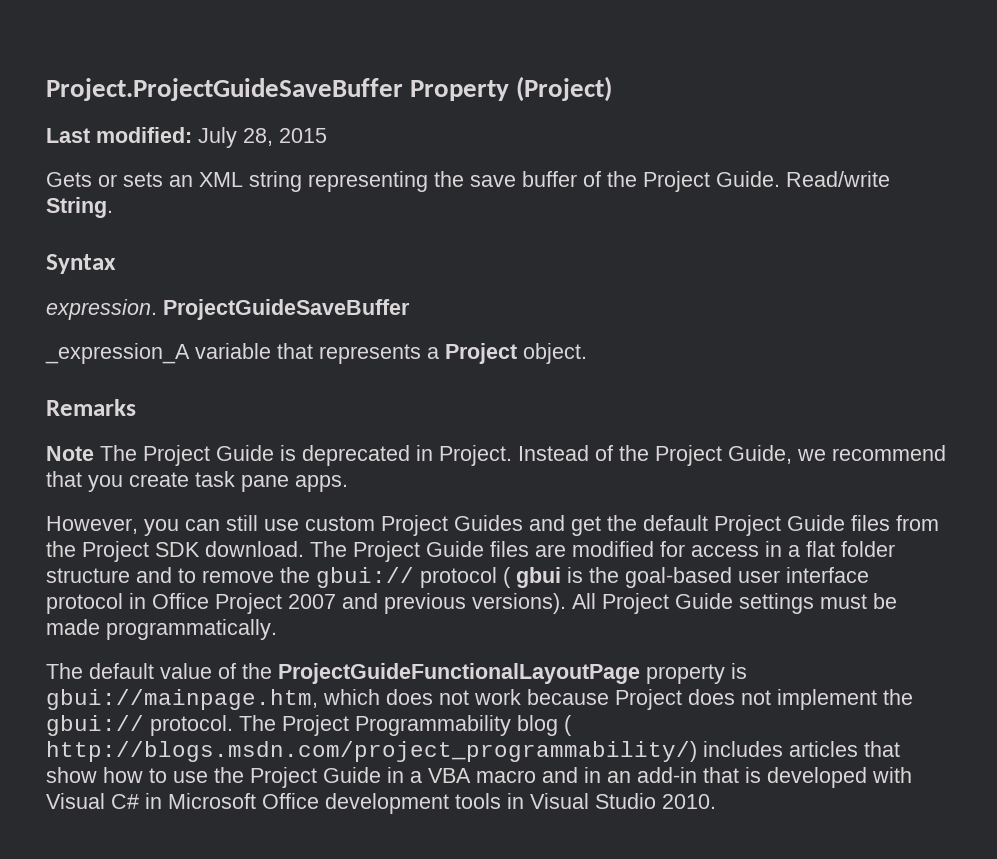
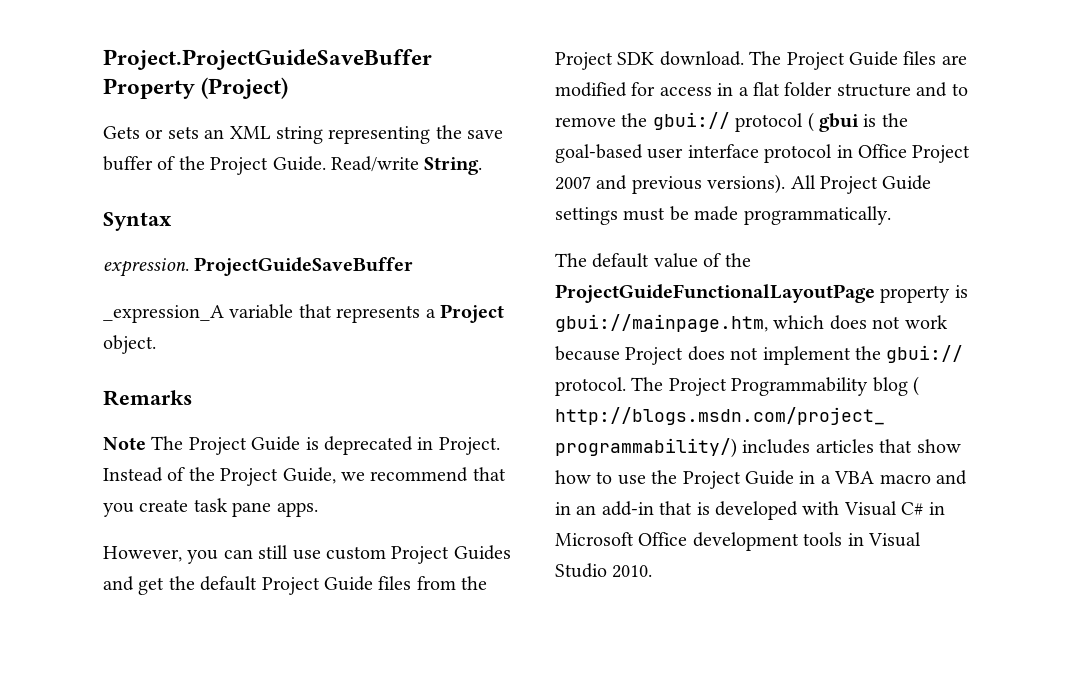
[46,127,327,148] // Last modified: July 28, 2015 -> (289, 88) none

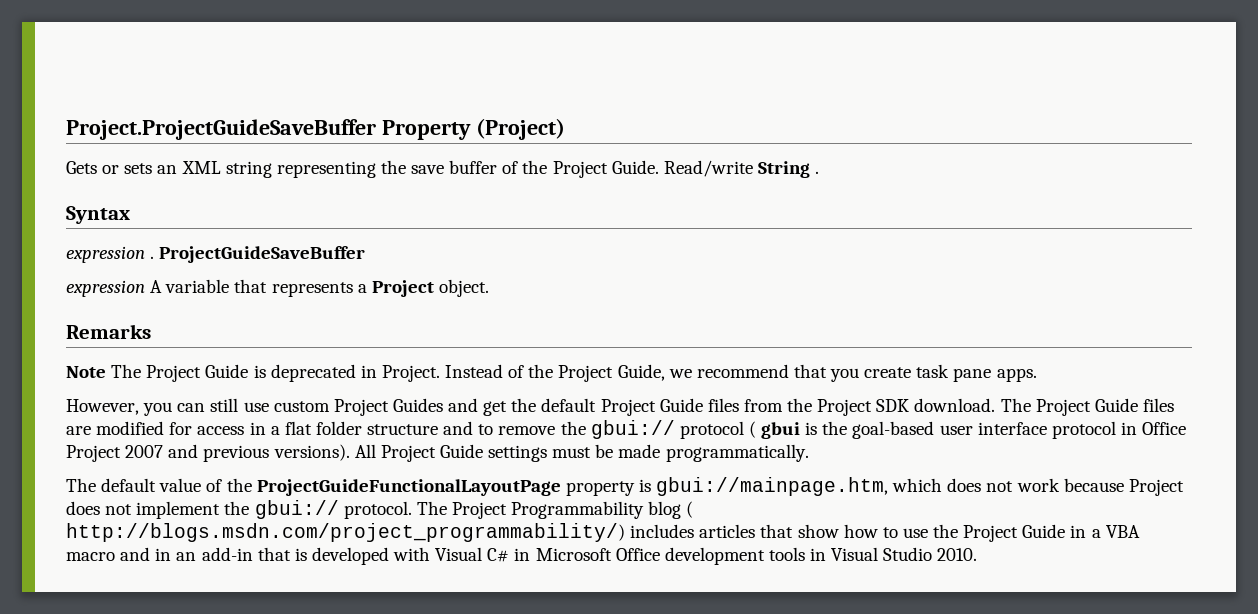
[424,157,483,175] String. -> [757,161,820,178] String .
[103,258,189,277] expression. -> [66,246,155,263] expression .
[103,305,224,323] _expression_A -> [66,280,163,297] expression A

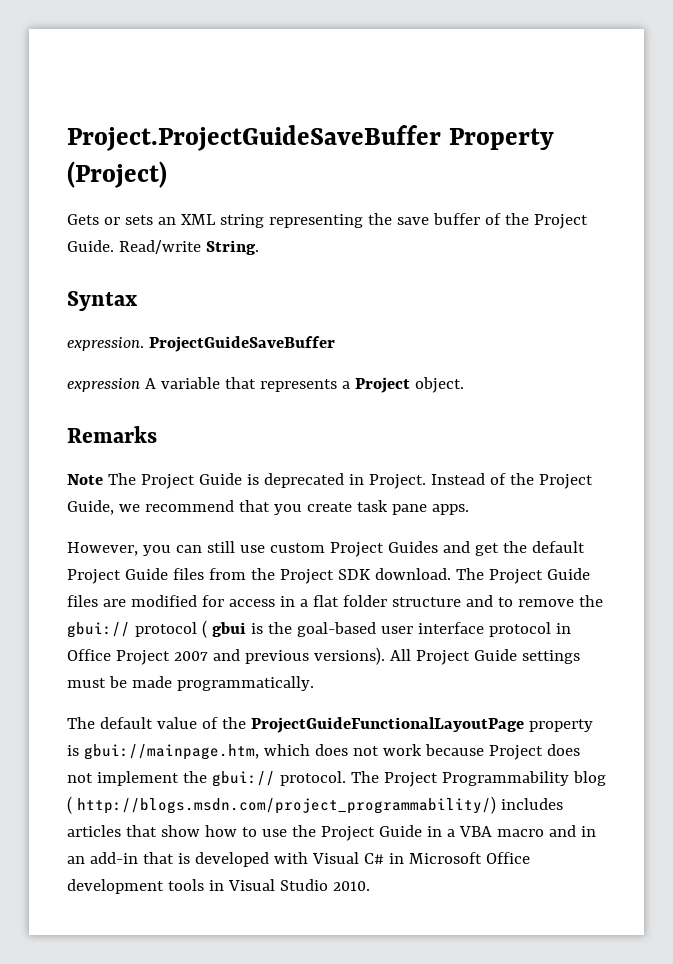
[757,161,820,178] String . -> [205,240,259,255] String.
[66,246,155,263] expression . -> [67,337,144,351] expression.

